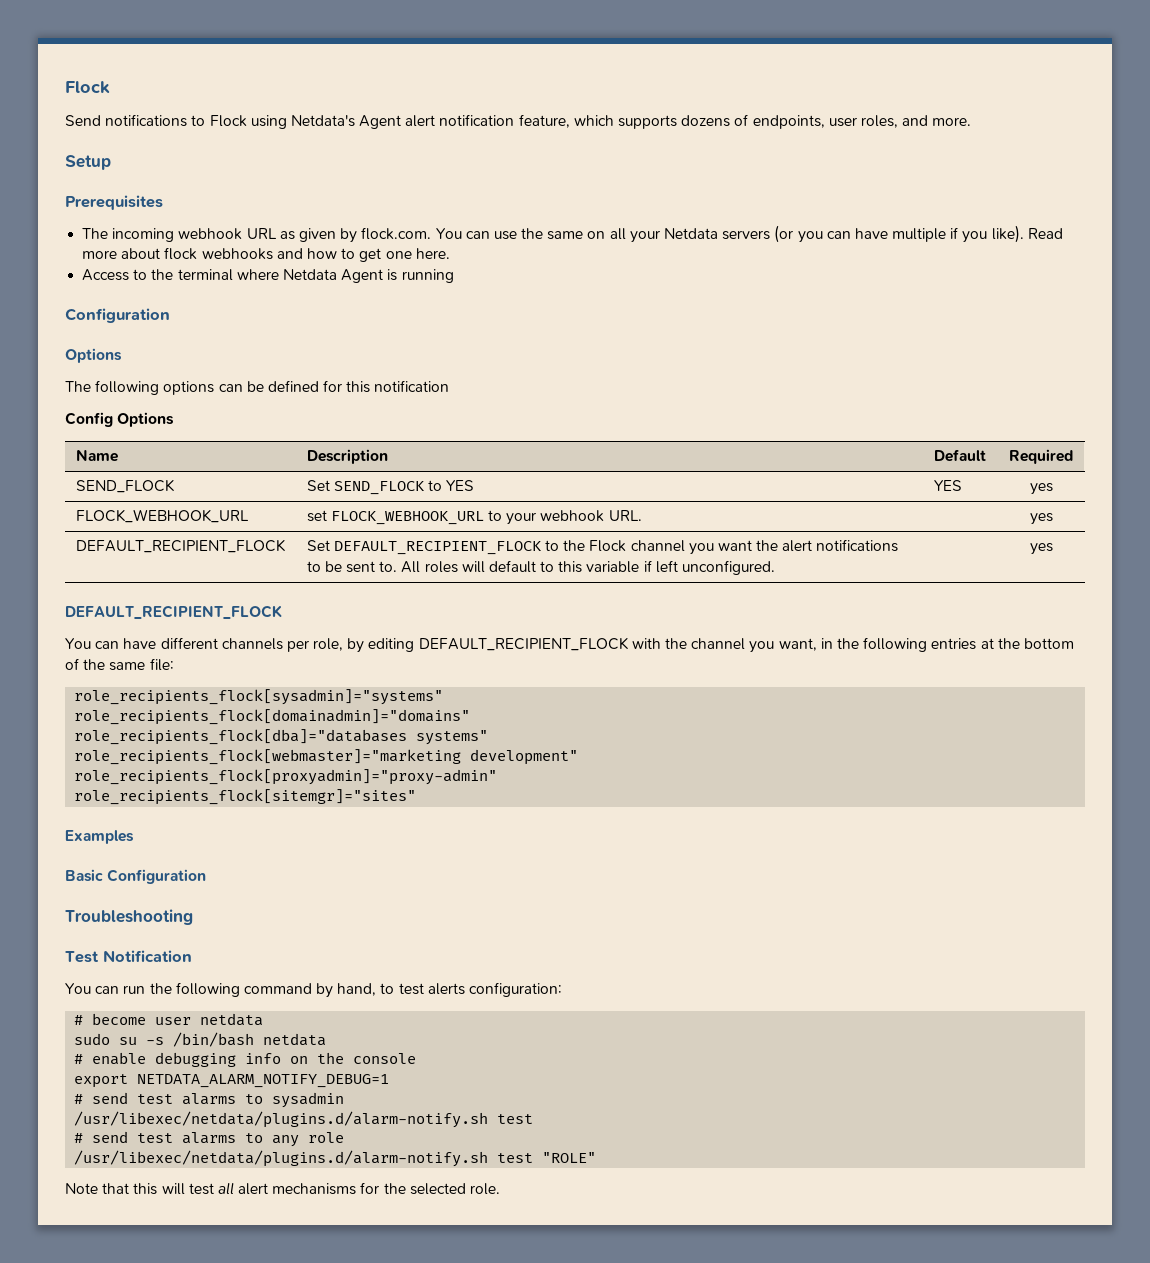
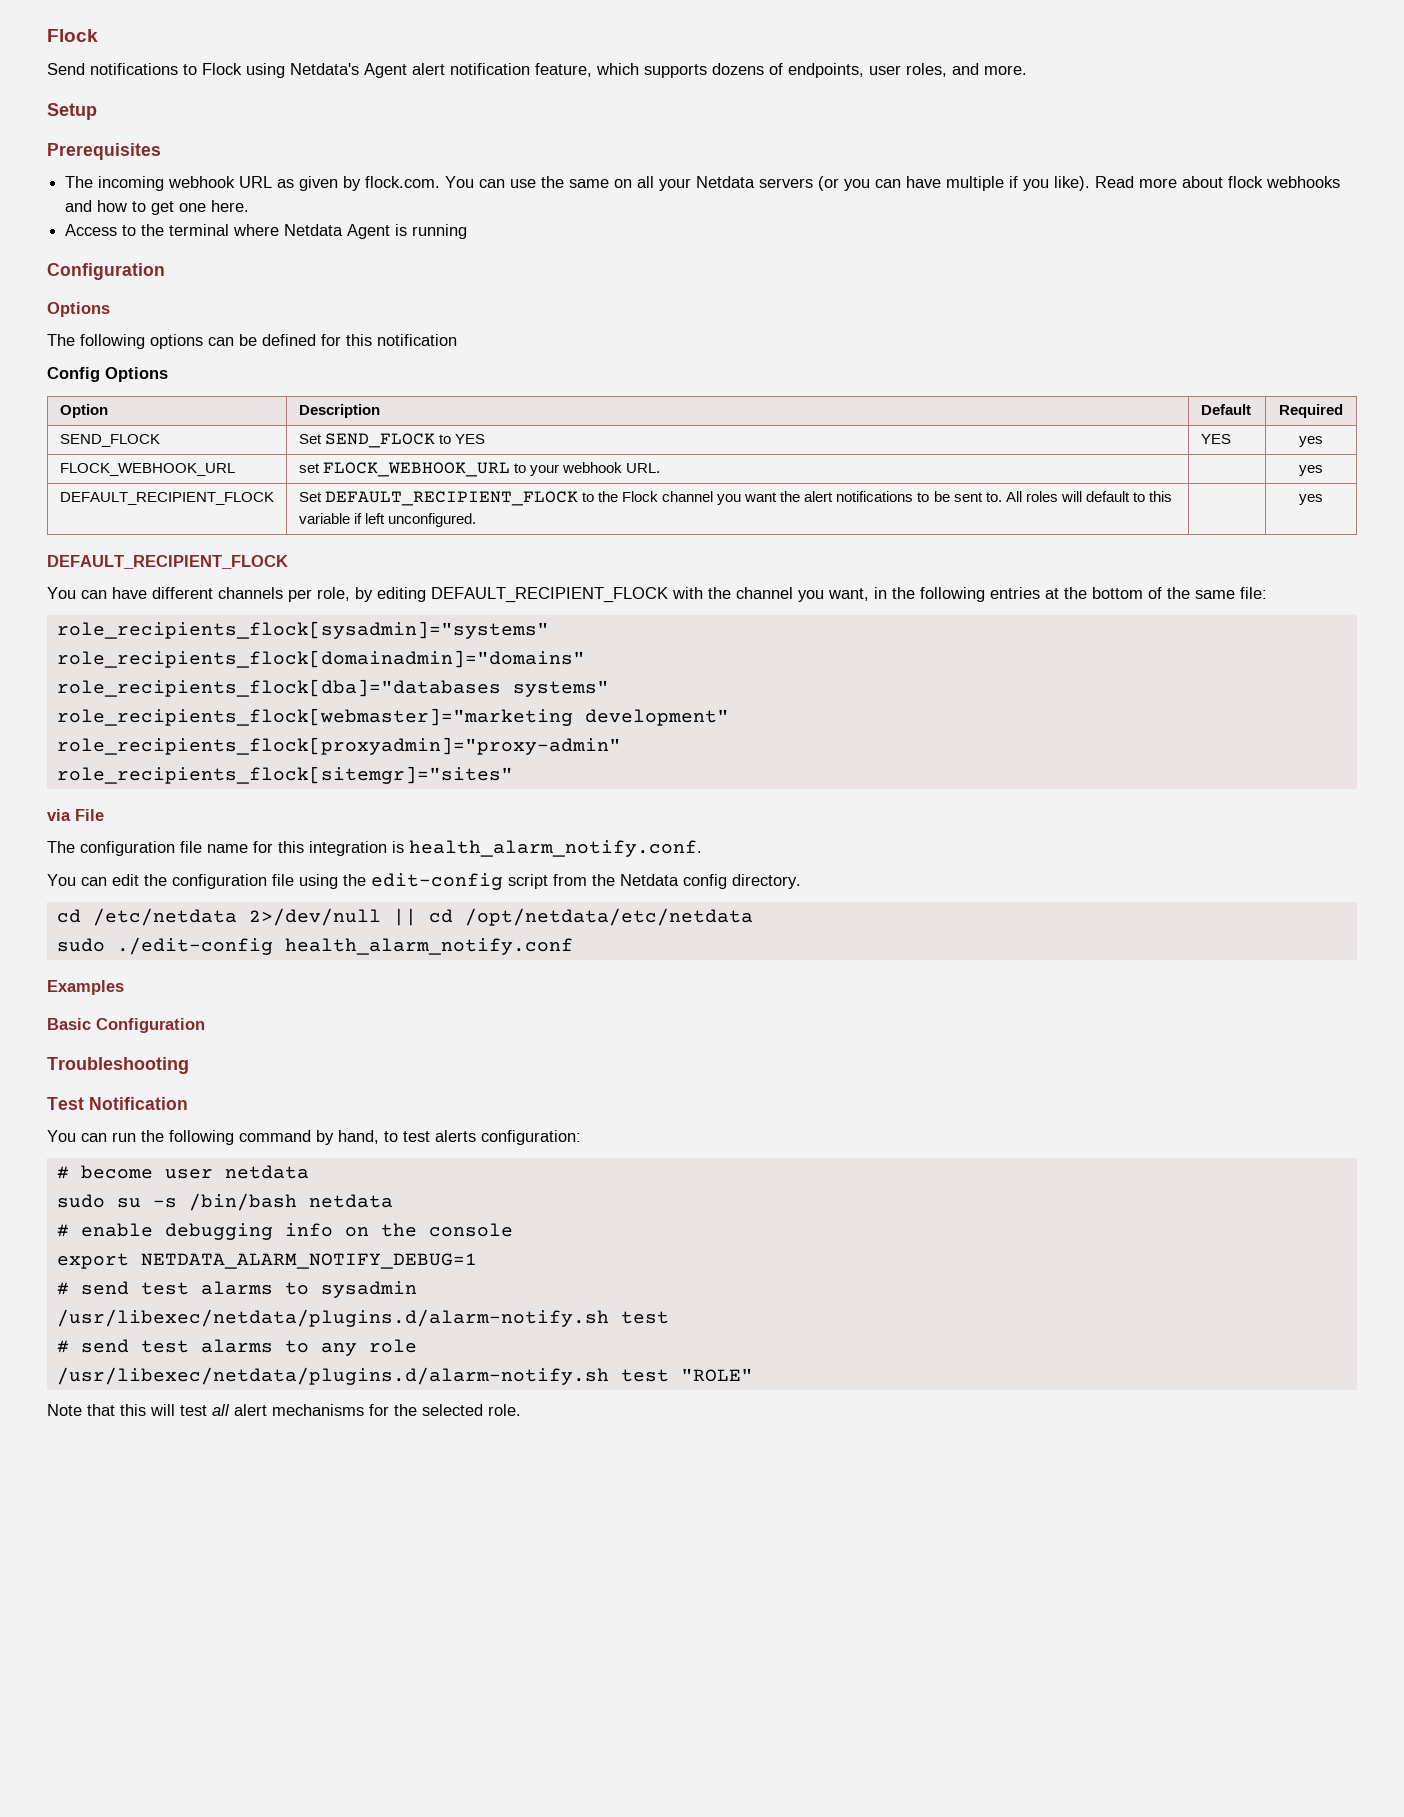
[75,450,118,462] Name -> [59,404,108,418] Option
(417, 797) none -> [47,809,104,821] [47,840,702,857] [47,873,801,890] [56,908,753,926] [56,937,573,955] // via File // The configuration file name for this integration is health_alarm_notify.conf. // You can edit the configuration file using the edit-config script from the Netdata config directory. // cd /etc/netdata 2>/dev/null || cd /opt/netdata/etc/netdata // sudo ./edit-config health_alarm_notify.conf

